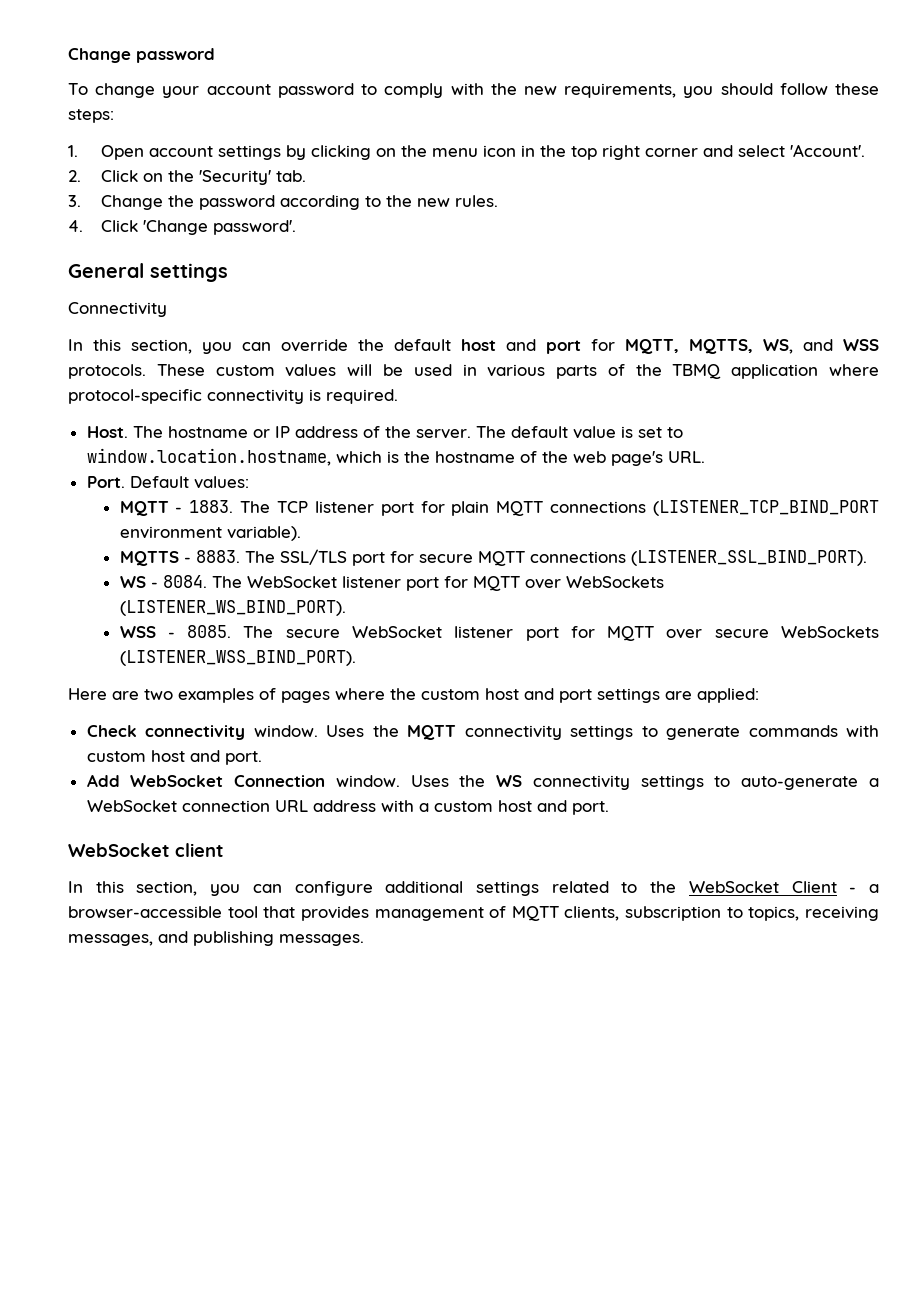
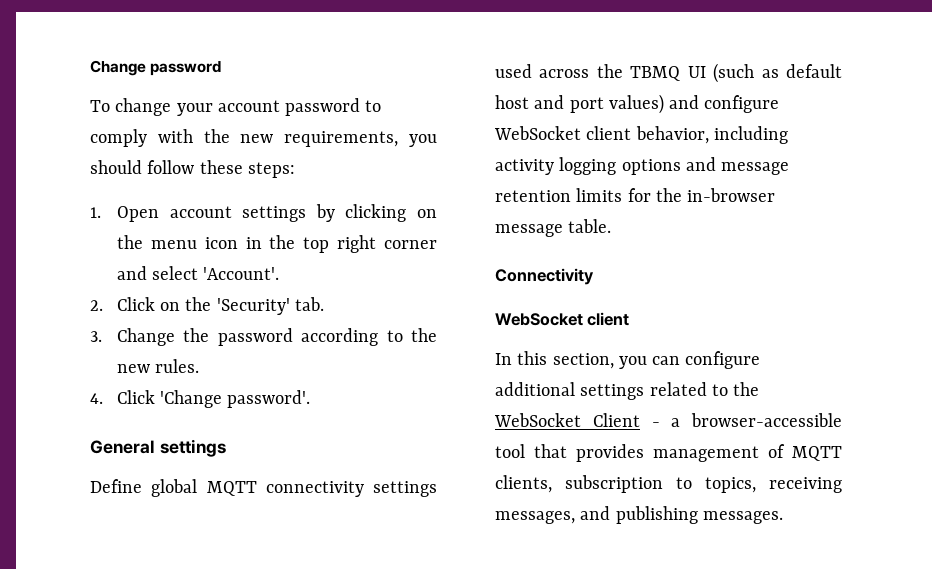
[68,302,167,317] [68,339,879,354] [68,364,880,379] [68,389,398,404] [86,426,683,439] [86,448,705,466] [86,476,249,489] [119,500,879,516] [119,526,301,541] [119,549,867,566] [119,575,664,591] [119,600,346,616] [119,625,880,641] [119,650,356,666] [68,688,759,703] [86,725,880,740] [86,750,262,765] [86,774,879,790] [86,800,609,815] Connectivity // In this section, you can override the default host and port for MQTT, MQTTS, WS, and WSS protocols. These custom values will be used in various parts of the TBMQ application where protocol-specific connectivity is required. // Host. The hostname or IP address of the server. The default value is set to window.location.hostname, which is the hostname of the web page's URL. // Port. Default values: // MQTT - 1883. The TCP listener port for plain MQTT connections (LISTENER_TCP_BIND_PORT environment variable). // MQTTS - 8883. The SSL/TLS port for secure MQTT connections (LISTENER_SSL_BIND_PORT). // WS - 8084. The WebSocket listener port for MQTT over WebSockets (LISTENER_WS_BIND_PORT). // WSS - 8085. The secure WebSocket listener port for MQTT over secure WebSockets (LISTENER_WSS_BIND_PORT). // Here are two examples of pages where the custom host and port settings are applied: // Check connectivity window. Uses the MQTT connectivity settings to generate commands with custom host and port. // Add WebSocket Connection window. Uses the WS connectivity settings to auto-generate a WebSocket connection URL address with a custom host and port. -> [90,479,437,497] [495,63,842,83] [495,94,780,114] [494,126,788,144] [495,157,790,175] [495,188,776,202] [495,219,612,237] [495,268,594,285] Define global MQTT connectivity settings used across the TBMQ UI (such as default host and port values) and configure WebSocket client behavior, including activity logging options and message retention limits for the in-browser message table. // Connectivity

